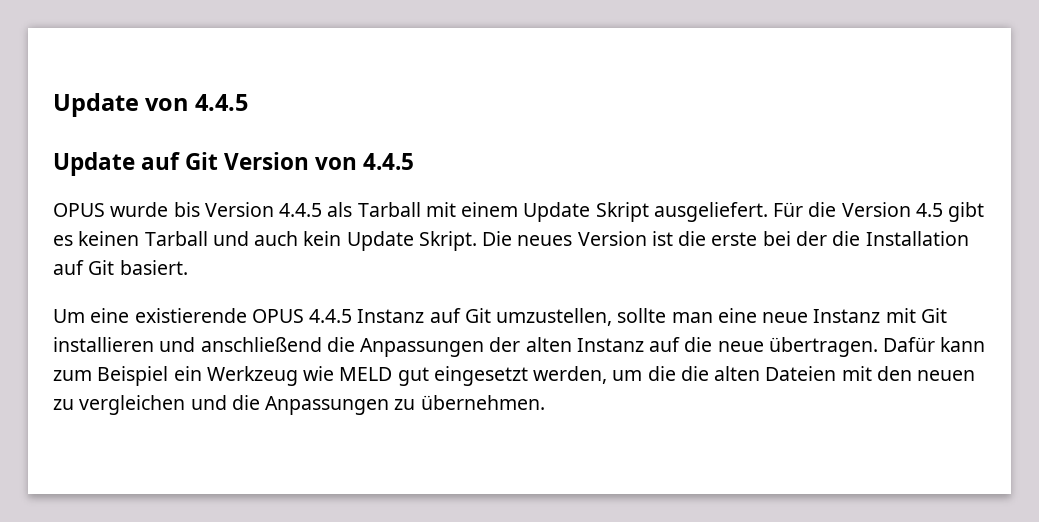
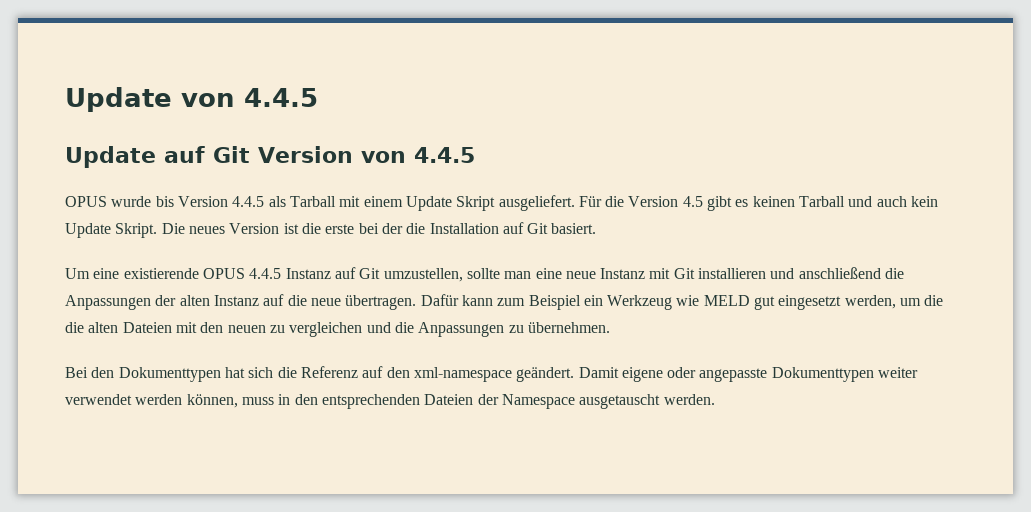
(545, 402) none -> [65,366,919,382] [65,394,715,409] // Bei den Dokumenttypen hat sich die Referenz auf den xml-namespace geändert. Damit eigene oder angepasste Dokumenttypen weiter verwendet werden können, muss in den entsprechenden Dateien der Namespace ausgetauscht werden.

